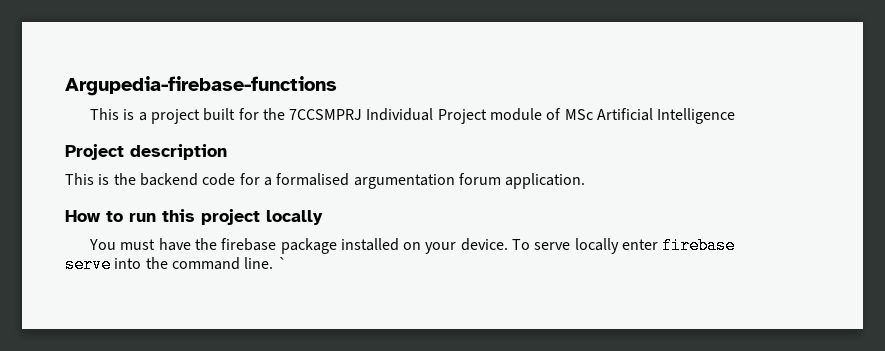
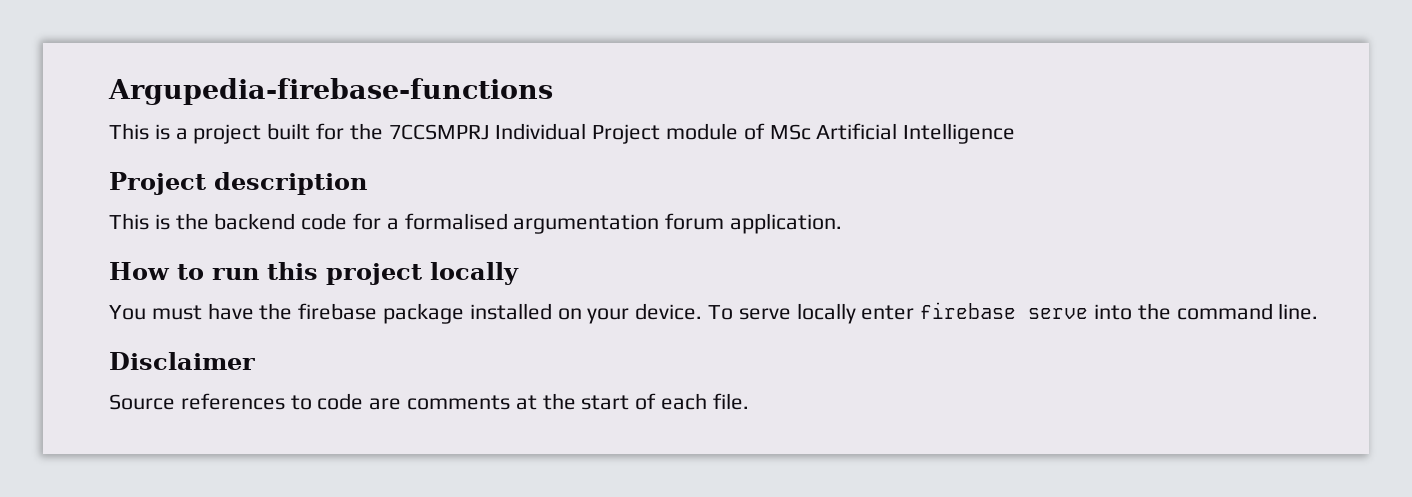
[277,257,287,269] ` -> [109,352,255,370] [109,393,749,410] // Disclaimer // Source references to code are comments at the start of each file.

